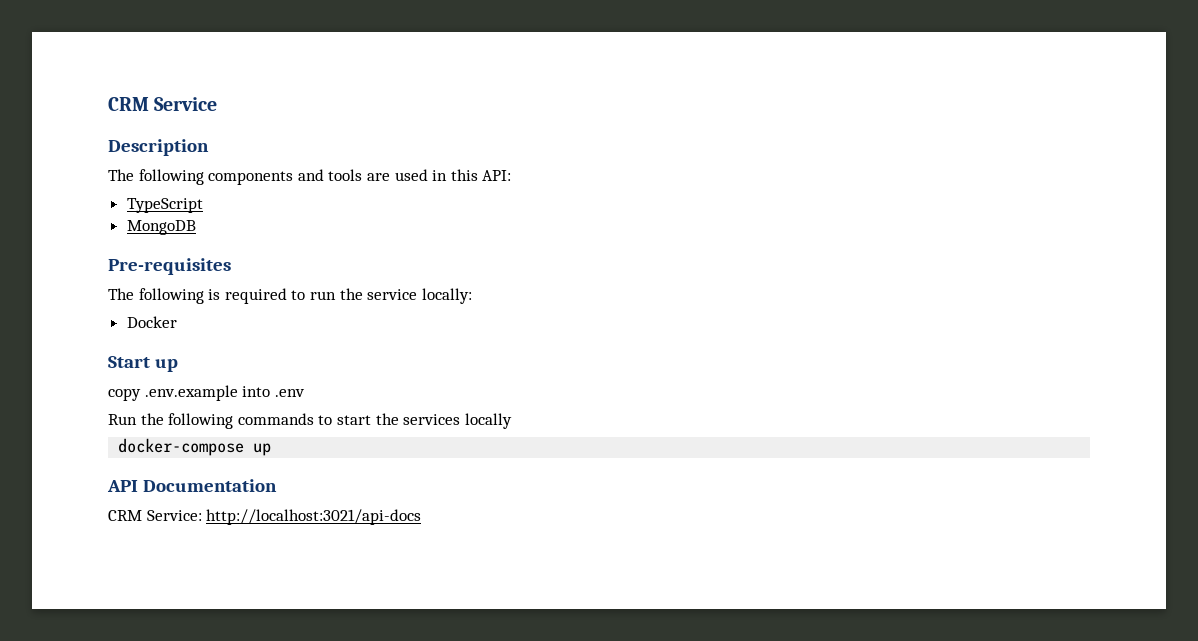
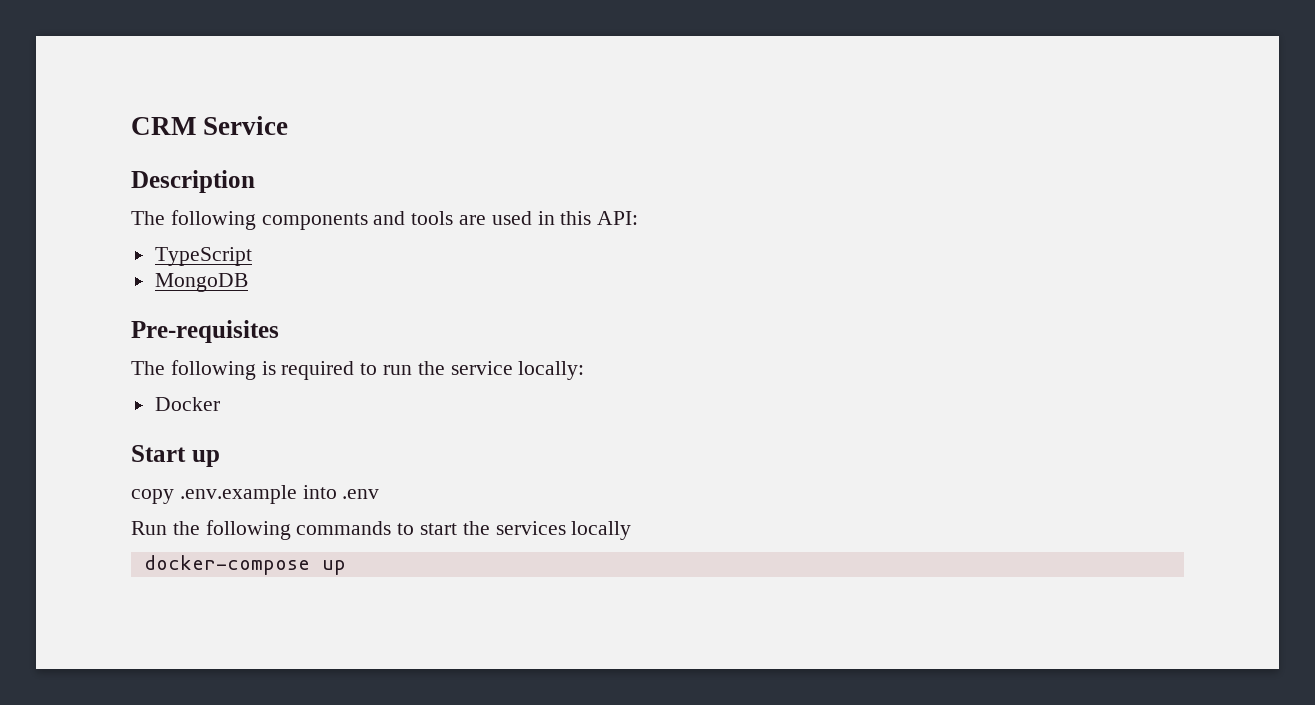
[107,479,277,492] [108,509,422,525] // API Documentation // CRM Service: http://localhost:3021/api-docs -> (346, 567) none

